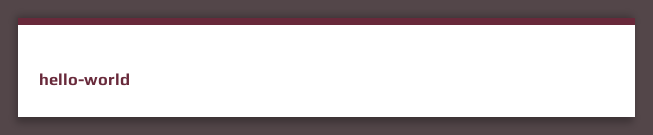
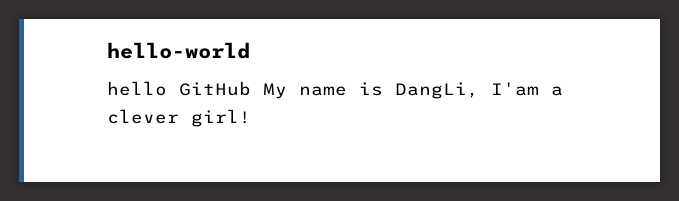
(130, 79) none -> [107,81,563,99] [107,109,251,127] // hello GitHub My name is DangLi, I'am a clever girl!

